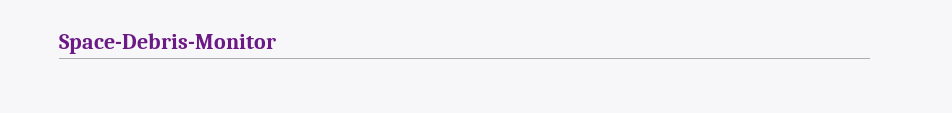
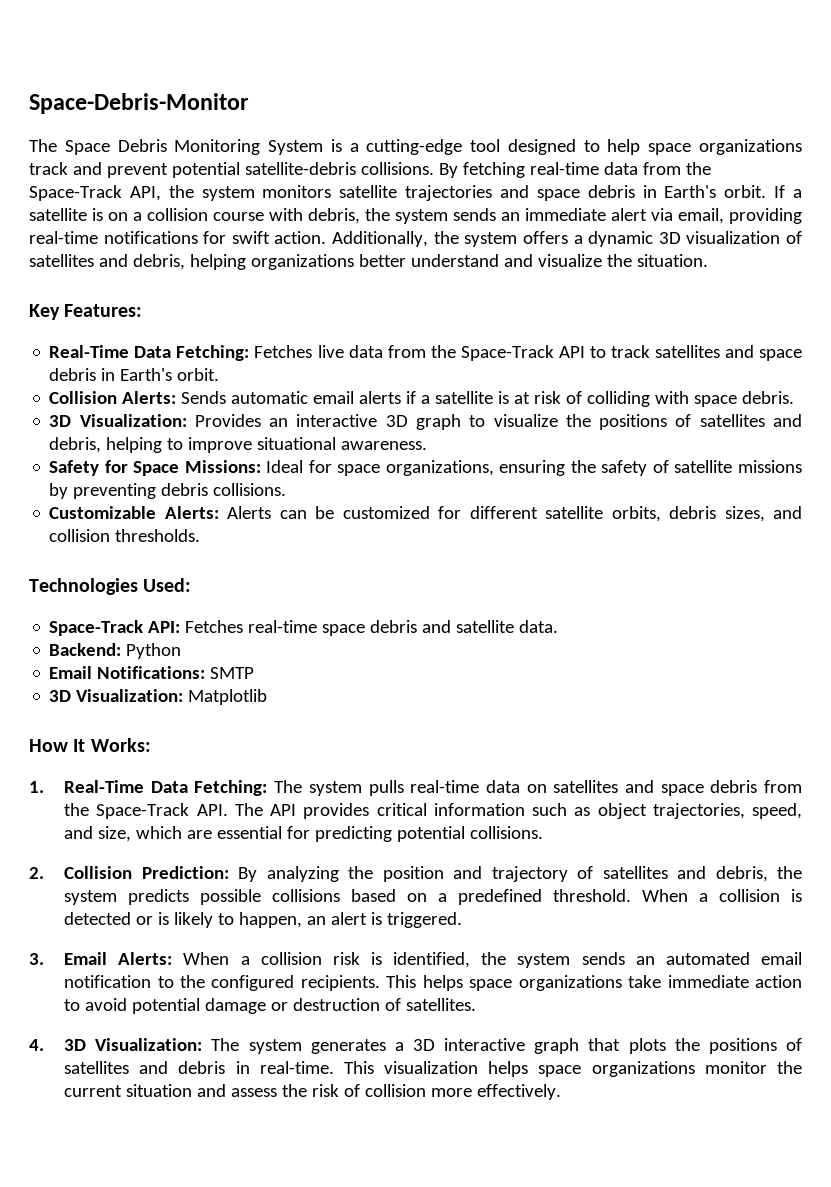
(276, 43) none -> [29,139,802,155] [29,162,711,178] [29,185,803,201] [29,208,802,224] [29,231,802,247] [29,254,708,270] [29,304,143,320] [49,345,803,361] [49,368,220,381] [49,391,795,407] [49,414,802,430] [49,437,428,453] [49,460,802,476] [49,483,287,499] [49,506,802,522] [49,529,201,542] [29,578,192,595] [49,620,559,636] [49,643,182,659] [49,666,255,679] [49,689,268,705] [29,738,151,752] [29,780,803,796] [64,803,802,819] [64,826,544,842] [29,866,802,882] [64,889,802,905] [64,912,463,928] [29,952,802,968] [64,975,802,991] [64,998,477,1014] [29,1038,803,1054] [64,1061,803,1077] [64,1084,562,1100] // The Space Debris Monitoring System is a cutting-edge tool designed to help space organizations track and prevent potential satellite-debris collisions. By fetching real-time data from the Space-Track API, the system monitors satellite trajectories and space debris in Earth's orbit. If a satellite is on a collision course with debris, the system sends an immediate alert via email, providing real-time notifications for swift action. Additionally, the system offers a dynamic 3D visualization of satellites and debris, helping organizations better understand and visualize the situation. // Key Features: // Real-Time Data Fetching: Fetches live data from the Space-Track API to track satellites and space debris in Earth's orbit. // Collision Alerts: Sends automatic email alerts if a satellite is at risk of colliding with space debris. // 3D Visualization: Provides an interactive 3D graph to visualize the positions of satellites and debris, helping to improve situational awareness. // Safety for Space Missions: Ideal for space organizations, ensuring the safety of satellite missions by preventing debris collisions. // Customizable Alerts: Alerts can be customized for different satellite orbits, debris sizes, and collision thresholds. // Technologies Used: // Space-Track API: Fetches real-time space debris and satellite data. // Backend: Python // Email Notifications: SMTP // 3D Visualization: Matplotlib // How It Works: // 1. Real-Time Data Fetching: The system pulls real-time data on satellites and space debris from the Space-Track API. The API provides critical information such as object trajectories, speed, and size, which are essential for predicting potential collisions. // 2. Collision Prediction: By analyzing the position and trajectory of satellites and debris, the system predicts possible collisions based on a predefined threshold. When a collision is detected or is likely to happen, an alert is triggered. // 3. Email Alerts: When a collision risk is identified, the system sends an automated email notification to the configured recipients. This helps space organizations take immediate action to avoid potential damage or destruction of satellites. // 4. 3D Visualization: The system generates a 3D interactive graph that plots the positions of satellites and debris in real-time. This visualization helps space organizations monitor the current situation and assess the risk of collision more effectively.

